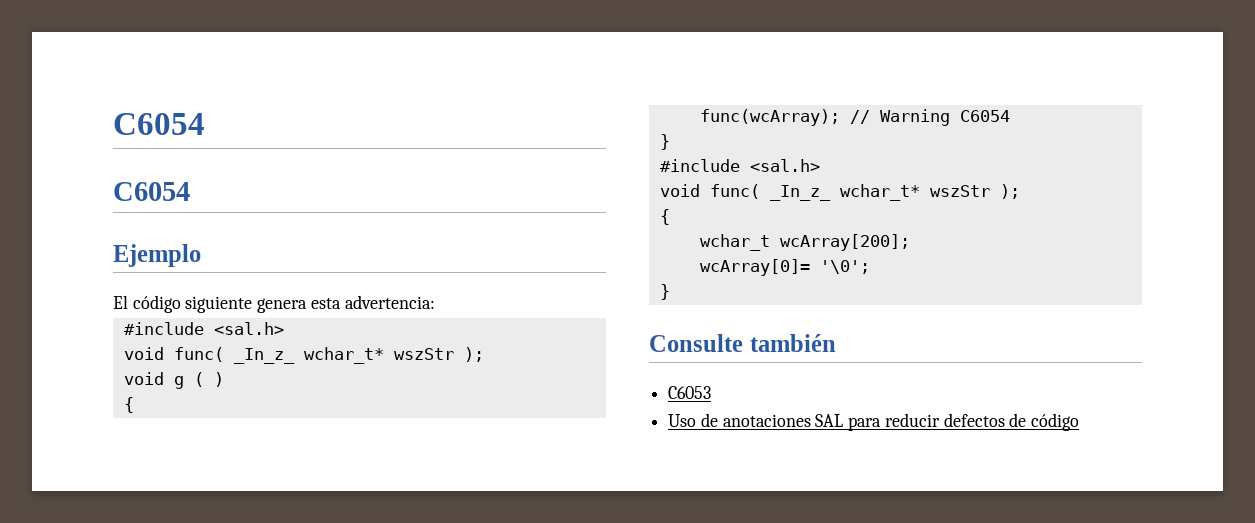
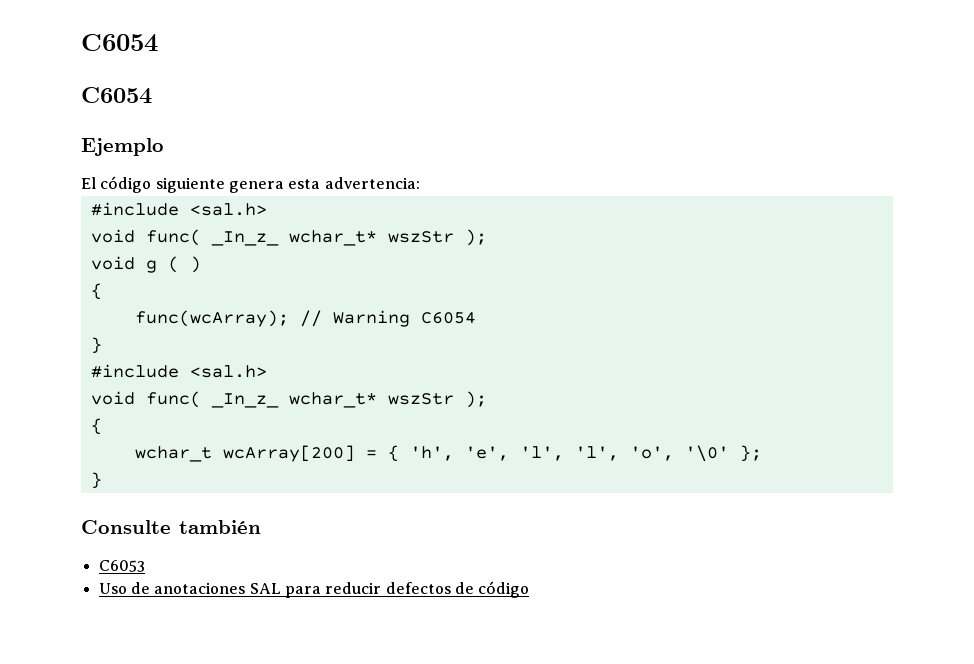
[779,234,910,251] [699,259,870,276] wcArray[200]; // wcArray[0]= '\0'; -> [222,445,762,462] wcArray[200] = { 'h', 'e', 'l', 'l', 'o', '\0' };

